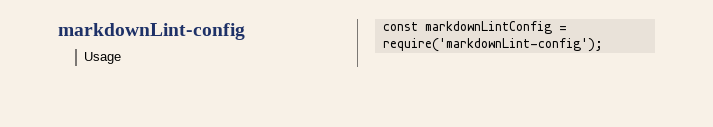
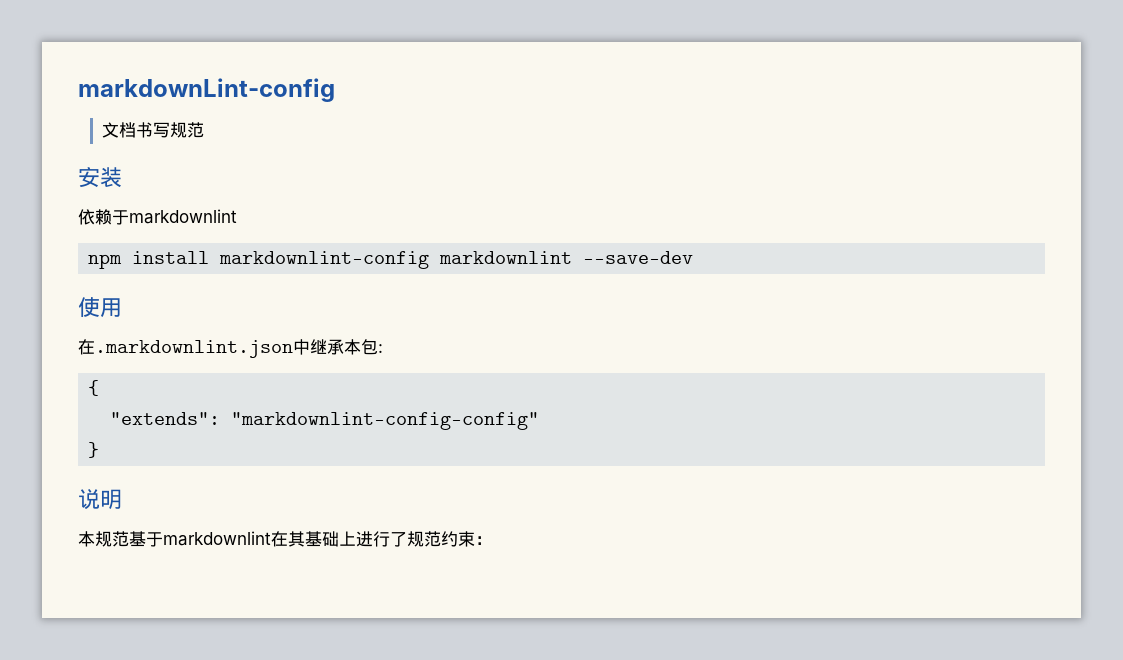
[83,52,121,64] [382,21,567,34] [382,38,603,52] Usage // const markdownLintConfig = require('markdownLint-config'); -> [102,122,205,138] [78,167,122,188] [78,209,237,225] [88,251,694,269] [78,297,122,317] [78,339,383,358] [88,380,100,396] [110,412,540,430] [88,442,100,458] [78,489,122,510] [78,531,492,547] 文档书写规范 // 安装 // 依赖于markdownlint // npm install markdownlint-config markdownlint --save-dev // 使用 // 在.markdownlint.json中继承本包: // { // "extends": "markdownlint-config-config" // } // 说明 // 本规范基于markdownlint在其基础上进行了规范约束：

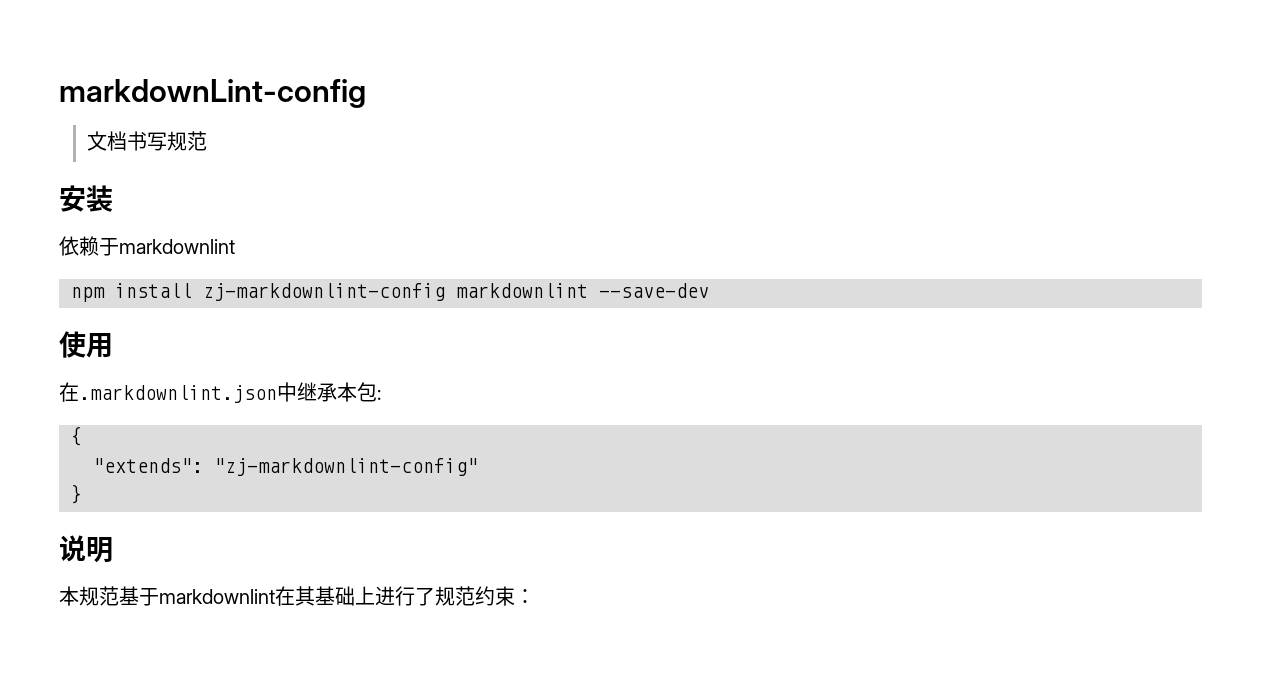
[219,251,430,269] markdownlint-config -> [203,283,445,301] zj-markdownlint-config
[231,412,540,430] "markdownlint-config-config" -> [214,458,478,476] "zj-markdownlint-config"

